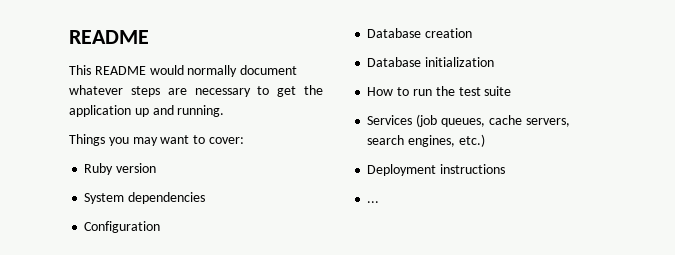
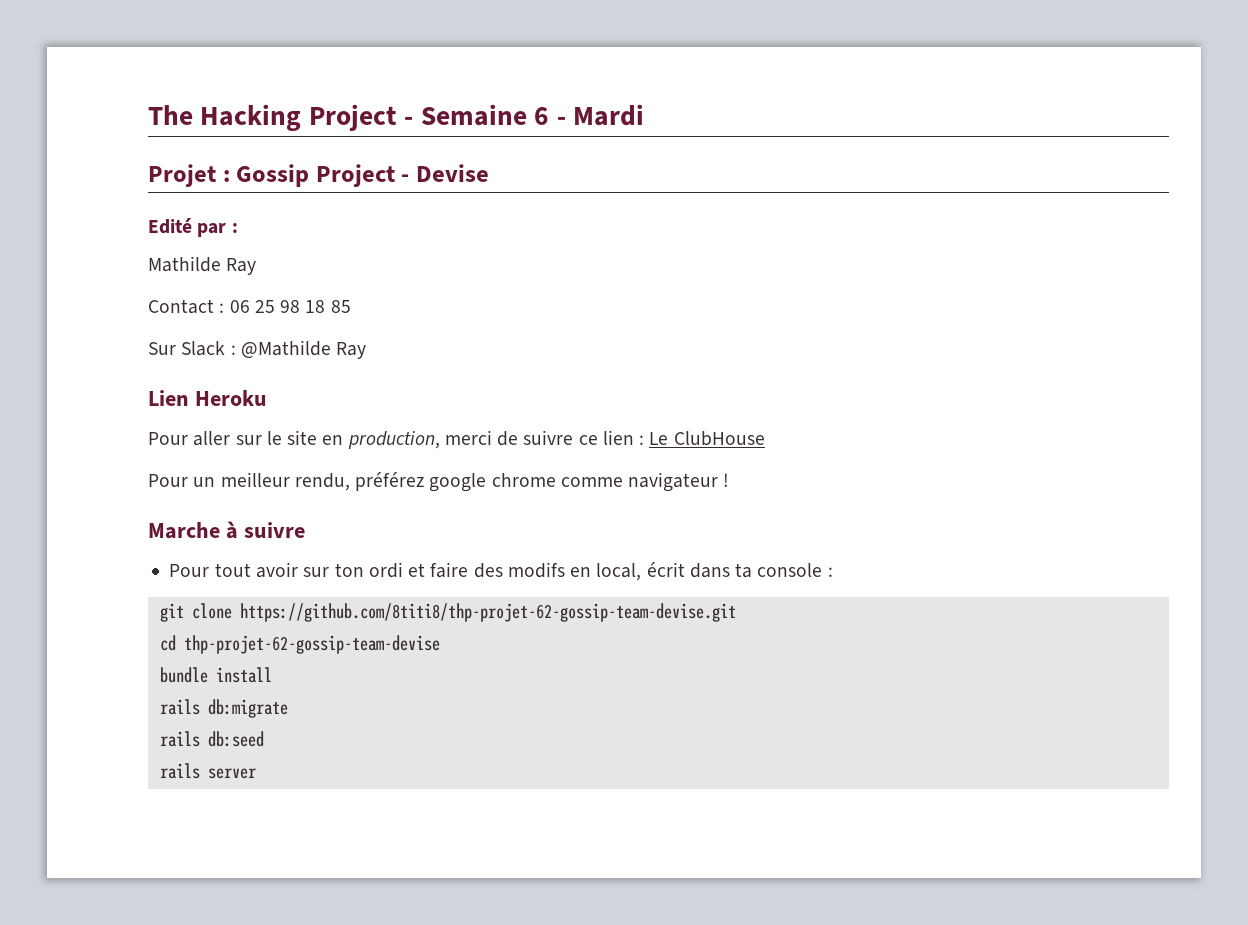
[69,30,149,44] [69,65,298,77] [69,85,323,97] [69,105,225,117] [69,134,244,146] [84,163,157,175] [84,192,206,204] [84,221,161,233] [367,28,473,38] [367,57,495,67] [367,86,512,96] [367,114,570,127] [367,134,485,147] [367,164,506,176] [367,201,380,203] README // This README would normally document whatever steps are necessary to get the application up and running. // Things you may want to cover: // Ruby version // System dependencies // Configuration // Database creation // Database initialization // How to run the test suite // Services (job queues, cache servers, search engines, etc.) // Deployment instructions // ... -> [148,104,644,131] [148,164,490,187] [148,218,238,237] [148,256,257,275] [148,299,351,314] [148,340,367,359] [148,390,267,406] [148,430,765,449] [148,472,730,492] [148,521,305,539] [169,562,833,581] [159,603,736,622] [159,635,440,654] [159,667,272,683] [159,699,288,718] [159,731,264,747] [159,763,256,779] The Hacking Project - Semaine 6 - Mardi // Projet : Gossip Project - Devise // Edité par : // Mathilde Ray // Contact : 06 25 98 18 85 // Sur Slack : @Mathilde Ray // Lien Heroku // Pour aller sur le site en production, merci de suivre ce lien : Le ClubHouse // Pour un meilleur rendu, préférez google chrome comme navigateur ! // Marche à suivre // Pour tout avoir sur ton ordi et faire des modifs en local, écrit dans ta console : // git clone https://github.com/8titi8/thp-projet-62-gossip-team-devise.git // cd thp-projet-62-gossip-team-devise // bundle install // rails db:migrate // rails db:seed // rails server

